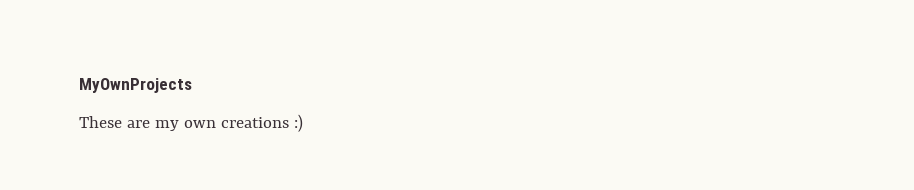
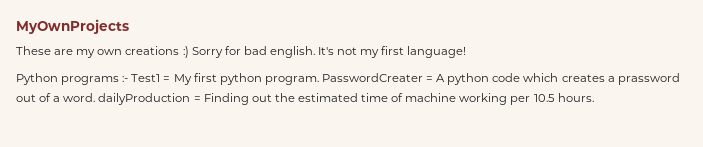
(303, 123) none -> [191,46,467,58] [16,73,680,85] [16,93,594,105] Sorry for bad english. It's not my first language! // Python programs :- Test1 = My first python program. PasswordCreater = A python code which creates a prassword out of a word. dailyProduction = Finding out the estimated time of machine working per 10.5 hours.

